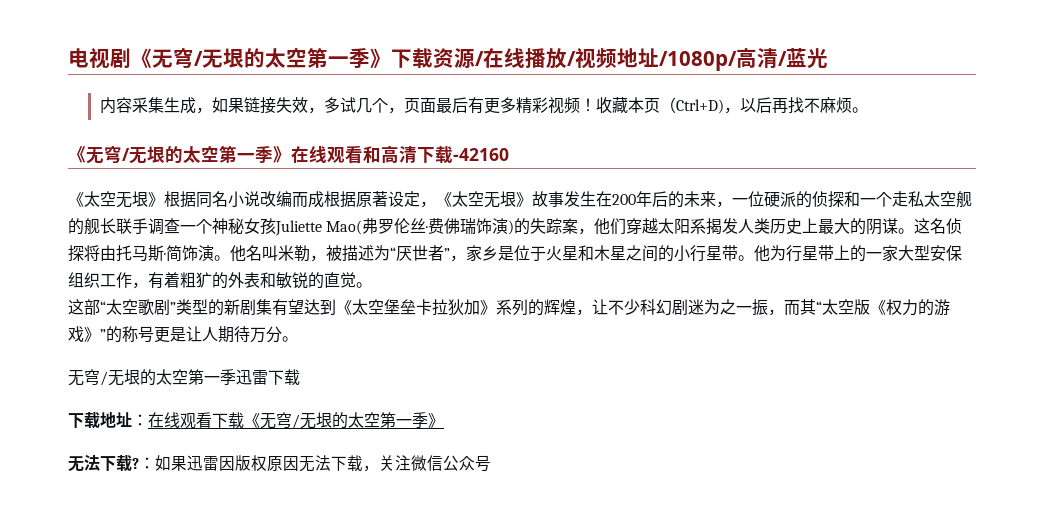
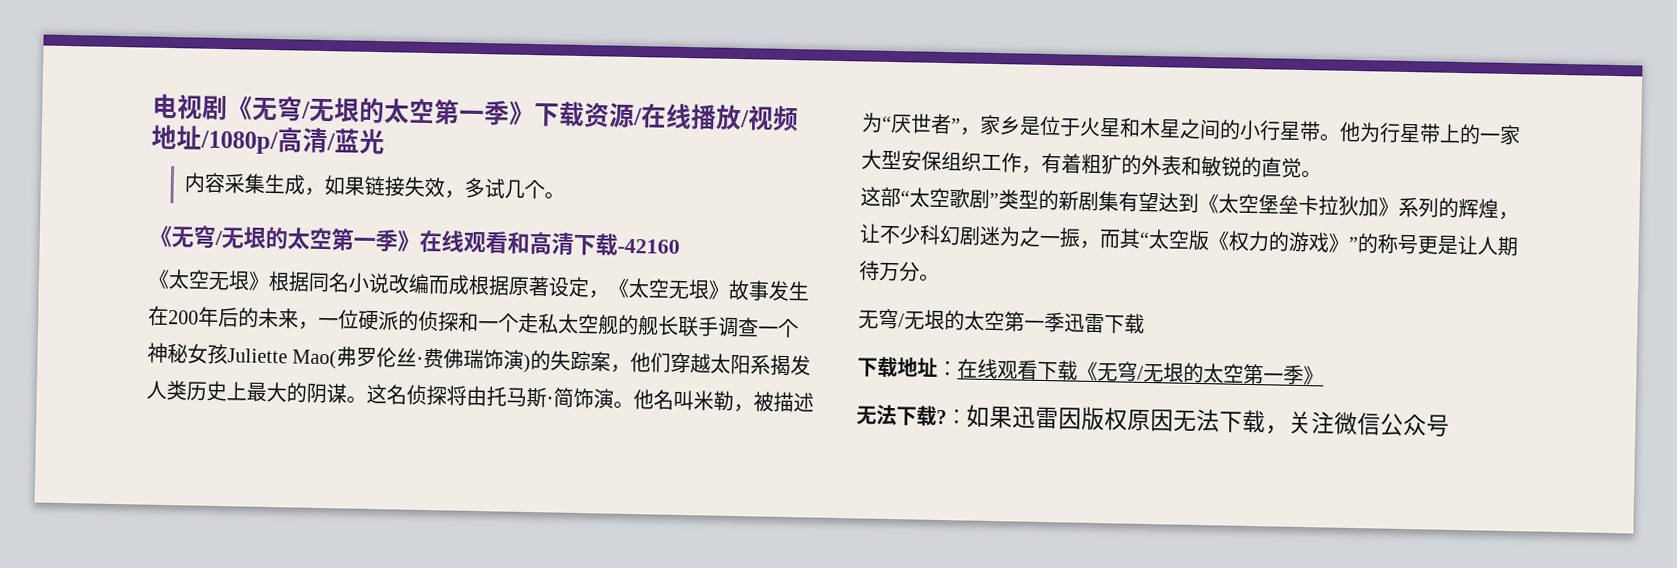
[387,97,852,114] ，页面最后有更多精彩视频！收藏本页（Ctrl+D)，以后再找不麻烦 -> (545, 189) none

